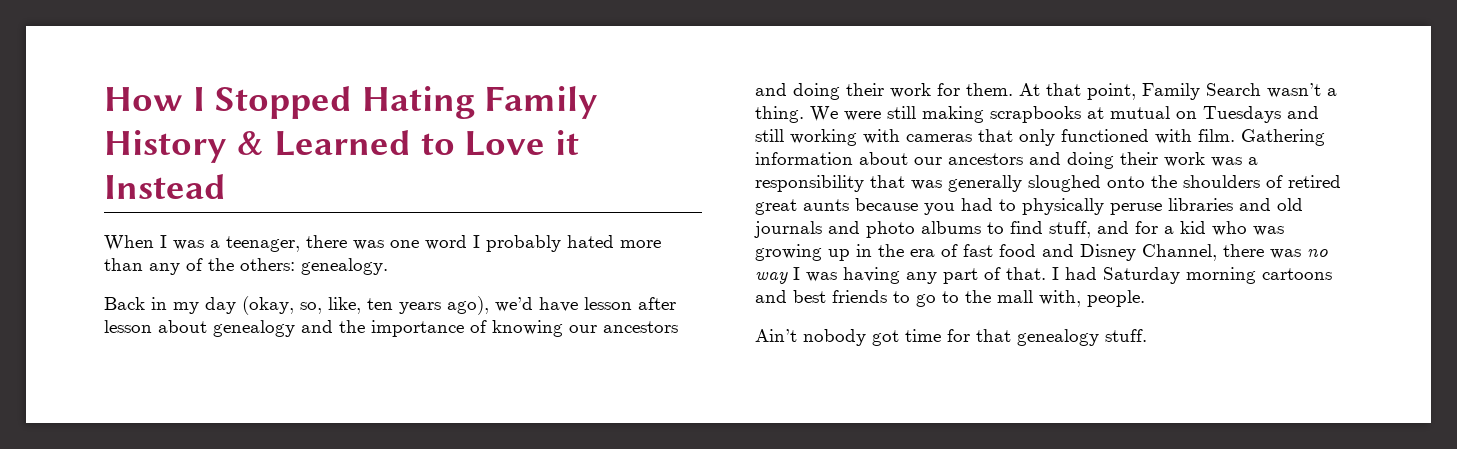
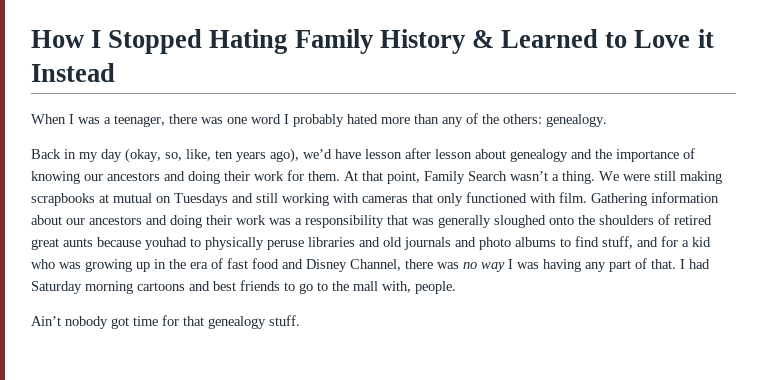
[924,198,993,215] you had -> [145,237,187,250] youhad

